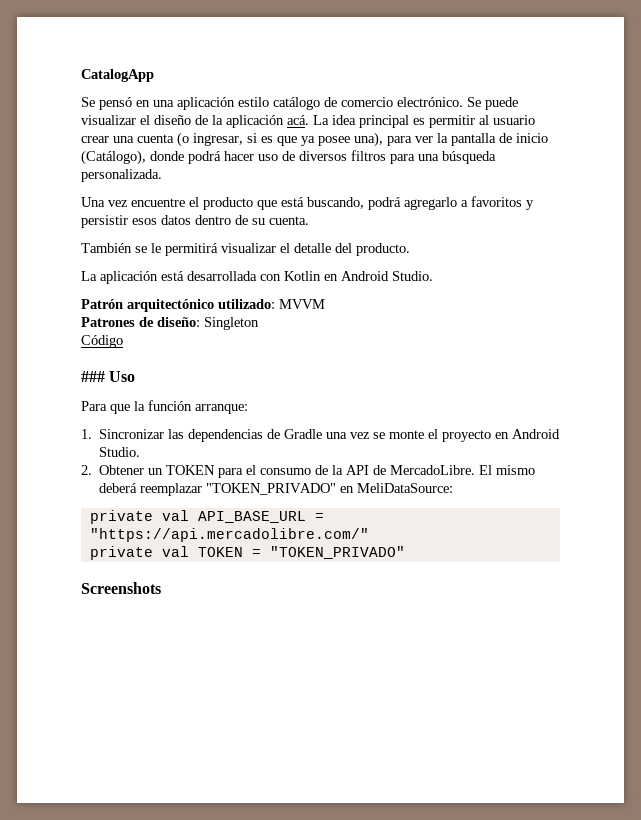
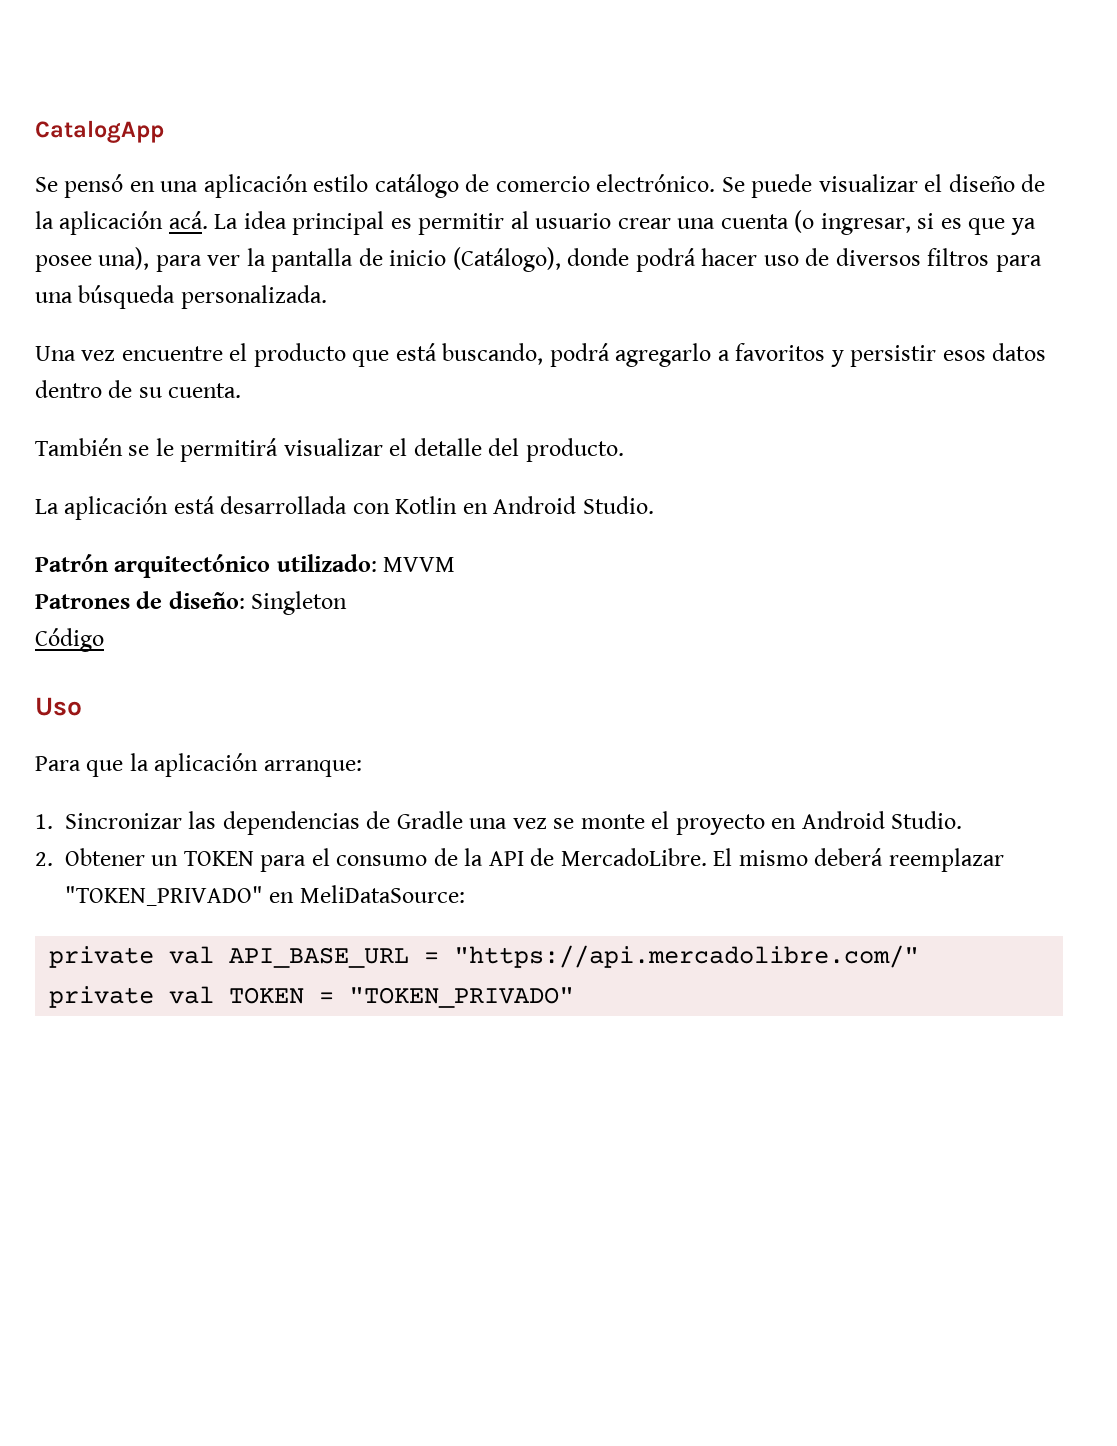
[81,371,105,382] ### -> (104, 640) none
[148,400,192,411] función -> [154,753,259,777] aplicación
[81,582,161,594] // Screenshots -> (575, 997) none

